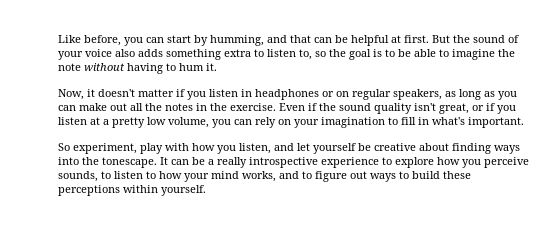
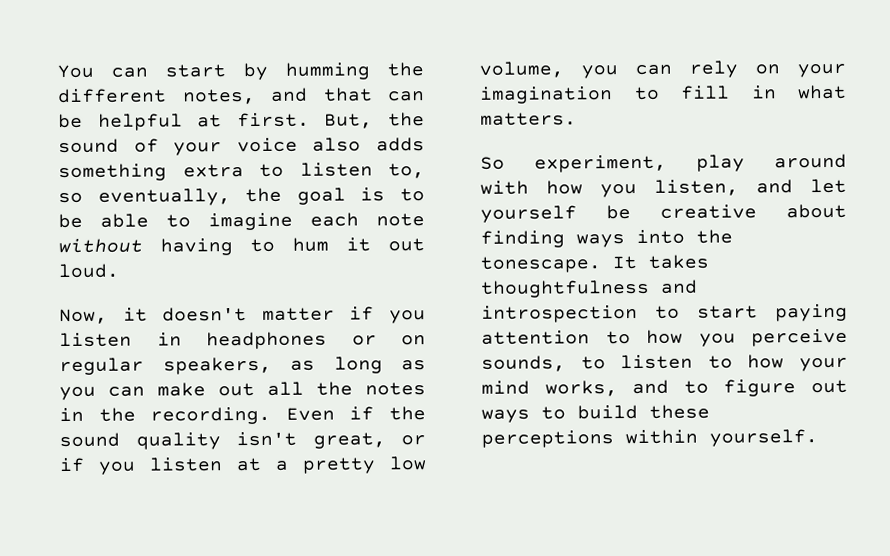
[58,35,264,46] Like before, you can start by humming, -> [57,62,424,81] [58,88,256,105] You can start by humming the different notes,
[432,35,450,43] But -> [324,113,374,129] But,
(326, 54) none -> [97,188,231,206] eventually,
[498,49,515,57] the -> [310,212,359,227] each
[206,63,217,71] it. -> [346,237,425,252] [58,263,119,279] it out loud.
[230,103,276,111] exercise. -> [150,406,272,425] recording.
[432,117,524,128] what's important. -> [797,84,847,100] [480,112,577,126] what matters.
(163, 148) none -> [774,153,847,169] around
[171,157,434,168] can be a really introspective experience to explore -> [648,254,709,269] [481,279,698,298] [481,303,848,323] [481,330,631,345] takes thoughtfulness and introspection to start paying attention to

